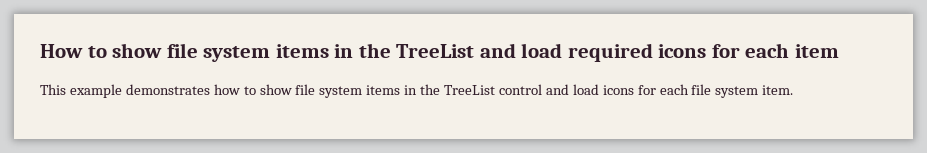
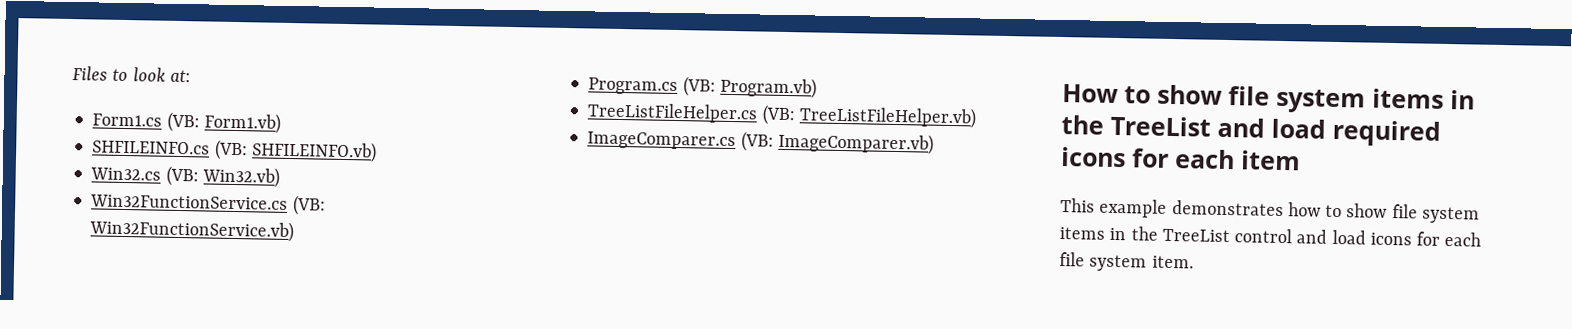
(40, 51) none -> [72,66,191,83] [92,111,281,134] [92,139,377,163] [90,165,280,188] [90,194,326,216] [89,218,295,243] [588,76,817,99] [587,102,977,129] [587,131,934,155] Files to look at: // Form1.cs (VB: Form1.vb) // SHFILEINFO.cs (VB: SHFILEINFO.vb) // Win32.cs (VB: Win32.vb) // Win32FunctionService.cs (VB: Win32FunctionService.vb) // Program.cs (VB: Program.vb) // TreeListFileHelper.cs (VB: TreeListFileHelper.vb) // ImageComparer.cs (VB: ImageComparer.vb) //

